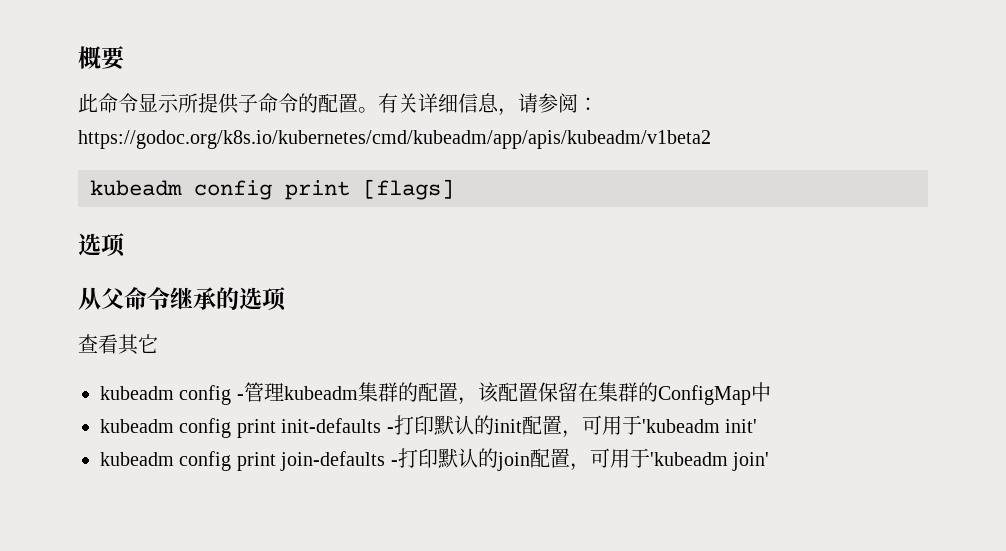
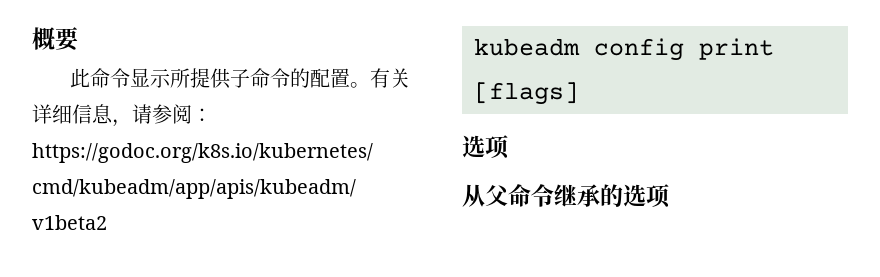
[78,334,158,355] [100,382,771,405] [100,415,757,438] [100,448,769,471] // 查看其它 // kubeadm config -管理kubeadm集群的配置，该配置保留在集群的ConfigMap中 // kubeadm config print init-defaults -打印默认的init配置，可用于'kubeadm init' // kubeadm config print join-defaults -打印默认的join配置，可用于'kubeadm join' -> (671, 196) none

